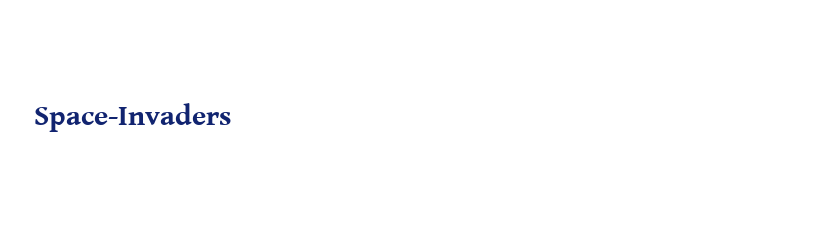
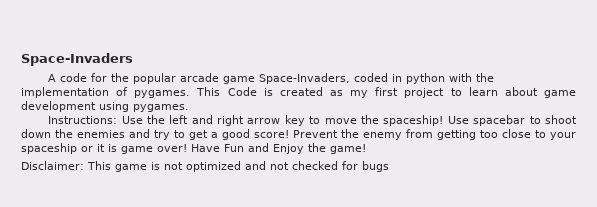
(231, 117) none -> [48,73,495,84] [21,87,577,98] [21,101,189,112] [48,115,578,126] [21,129,576,140] [21,143,366,154] [21,161,389,172] // A code for the popular arcade game Space-Invaders, coded in python with the implementation of pygames. This Code is created as my first project to learn about game development using pygames. // Instructions: Use the left and right arrow key to move the spaceship! Use spacebar to shoot down the enemies and try to get a good score! Prevent the enemy from getting too close to your spaceship or it is game over! Have Fun and Enjoy the game! // Disclaimer: This game is not optimized and not checked for bugs

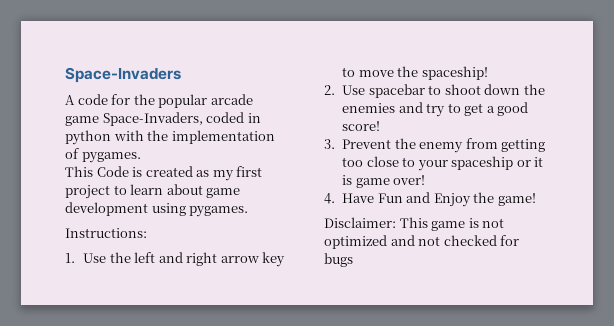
(191, 94) none -> (141, 157) //
(118, 120) none -> [65,253,75,263] // 1.
(444, 120) none -> [324,85,335,95] // 2.
(289, 134) none -> [324,139,335,149] // 3.
(187, 148) none -> [324,193,335,204] // 4.

